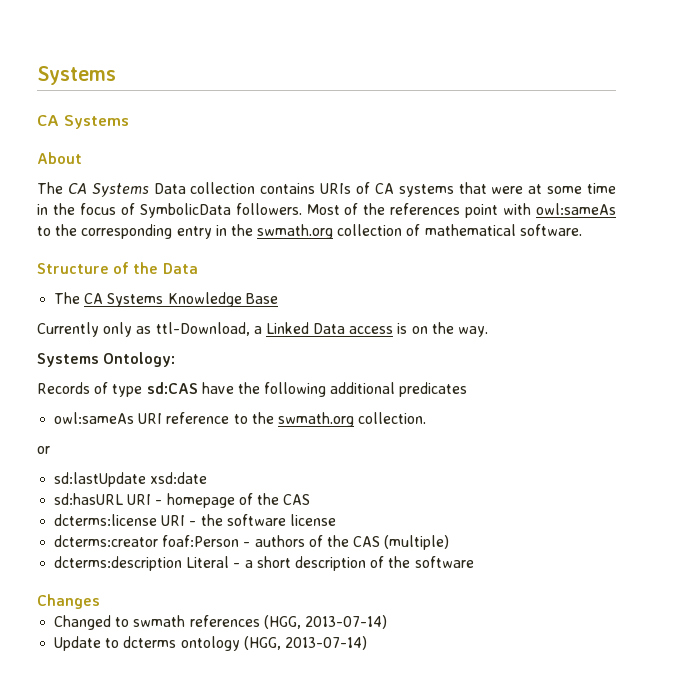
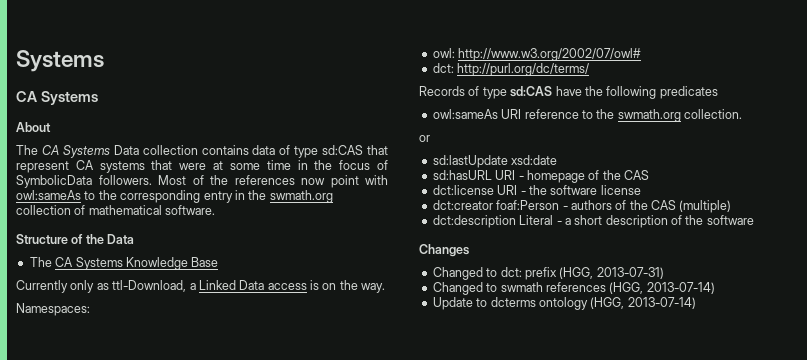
[320,182,370,194] URIs of -> [252,145,388,158] [16,161,69,173] data of type sd:CAS that represent
(461, 209) none -> [301,178,325,185] now
[37,352,176,367] Systems Ontology: -> [16,303,90,316] [432,48,642,61] [432,63,590,76] Namespaces: // owl: http://www.w3.org/2002/07/owl# // dct: http://purl.org/dc/terms/
[330,382,396,394] additional -> (657, 92) none
[54,514,158,526] dcterms:license -> [432,185,494,195] dct:license
[54,535,159,547] dcterms:creator -> [432,200,493,210] dct:creator
[54,556,183,571] dcterms:description -> [432,215,516,228] dct:description
(100, 601) none -> [432,267,664,280] // Changed to dct: prefix (HGG, 2013-07-31)

